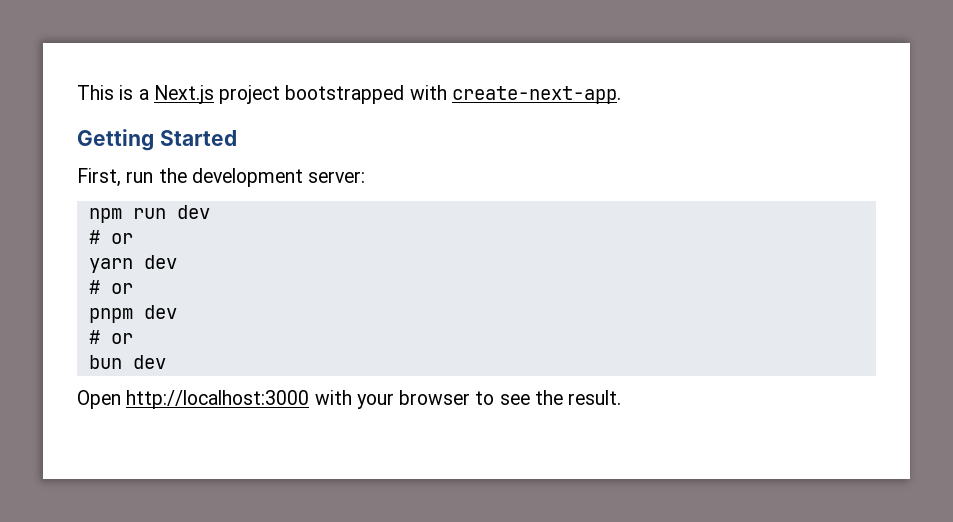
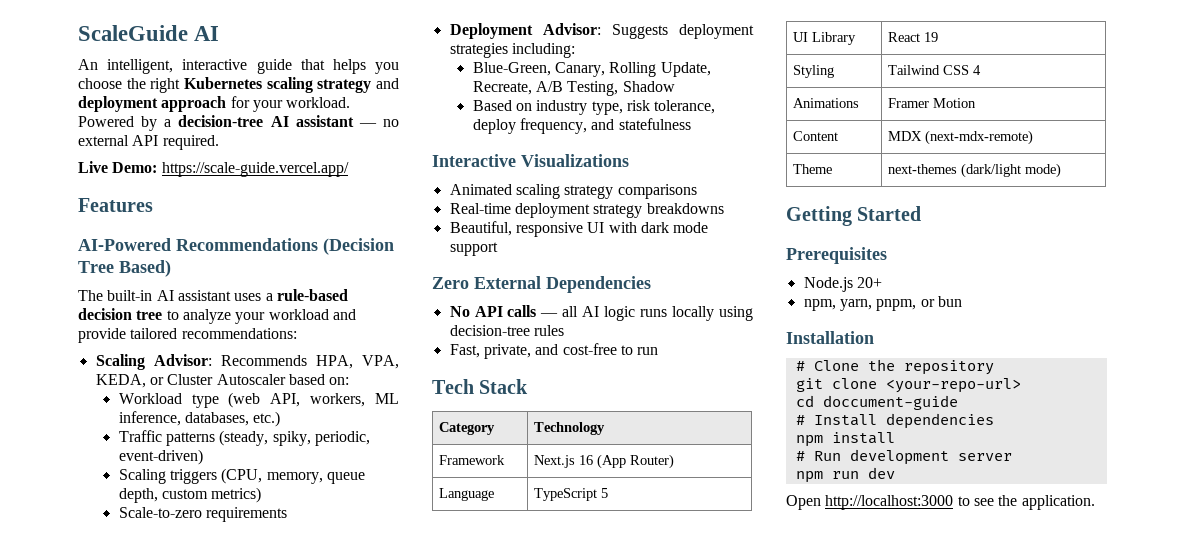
[77,85,621,104] [77,129,237,151] [77,168,366,187] [88,205,210,223] [88,230,133,244] [88,255,177,273] [88,280,133,294] [88,305,177,323] [88,330,133,344] [88,355,122,369] This is a Next.js project bootstrapped with create-next-app. // Getting Started // First, run the development server: // npm run dev // # or // yarn dev // # or // pnpm dev // # or // bun -> [78,25,220,41] [78,59,400,74] [78,77,399,93] [78,96,351,112] [78,115,399,131] [78,135,219,150] [78,161,349,177] [78,198,153,212] [78,238,394,255] [78,260,171,277] [78,289,348,301] [78,308,356,324] [78,328,297,343] [95,354,399,370] [95,374,350,388] [118,392,399,408] [118,411,281,427] [118,430,370,446] [118,449,203,465] [118,468,365,484] [118,487,262,503] [118,507,287,522] [449,23,754,39] [449,43,575,58] [472,62,711,77] [472,81,675,96] [472,100,716,115] [472,118,691,134] [432,154,629,167] [449,184,697,199] [449,203,724,218] [449,221,709,237] [449,242,498,256] [432,276,651,293] [449,305,753,321] [449,325,564,336] [449,343,659,359] [432,379,529,394] [438,422,495,435] [533,422,605,435] [438,455,505,465] [533,454,674,469] [438,488,494,501] [533,488,608,501] [792,32,856,45] [887,32,938,42] [792,65,834,78] [887,65,981,75] [792,98,859,108] [887,98,976,108] [792,131,838,141] [887,130,1033,145] [792,164,832,174] [887,163,1061,178] [786,206,922,226] [786,247,887,264] [803,277,882,292] [803,296,962,311] [786,331,874,344] [795,359,994,375] [795,378,1021,393] [795,395,958,410] [795,413,994,429] [795,432,895,447] [795,449,1012,465] [795,471,859,483] ScaleGuide AI // An intelligent, interactive guide that helps you choose the right Kubernetes scaling strategy and deployment approach for your workload. Powered by a decision-tree AI assistant — no external API required. // Live Demo: https://scale-guide.vercel.app/ // Features // AI-Powered Recommendations (Decision Tree Based) // The built-in AI assistant uses a rule-based decision tree to analyze your workload and provide tailored recommendations: // Scaling Advisor: Recommends HPA, VPA, KEDA, or Cluster Autoscaler based on: // Workload type (web API, workers, ML inference, databases, etc.) // Traffic patterns (steady, spiky, periodic, event-driven) // Scaling triggers (CPU, memory, queue depth, custom metrics) // Scale-to-zero requirements // Deployment Advisor: Suggests deployment strategies including: // Blue-Green, Canary, Rolling Update, Recreate, A/B Testing, Shadow // Based on industry type, risk tolerance, deploy frequency, and statefulness // Interactive Visualizations // Animated scaling strategy comparisons // Real-time deployment strategy breakdowns // Beautiful, responsive UI with dark mode support // Zero External Dependencies // No API calls — all AI logic runs locally using decision-tree rules // Fast, private, and cost-free to run // Tech Stack // Category | Technology // Framework | Next.js 16 (App Router) // Language | TypeScript 5 // UI Library | React 19 // Styling | Tailwind CSS 4 // Animations | Framer Motion // Content | MDX (next-mdx-remote) // Theme | next-themes (dark/light mode) // Getting Started // Prerequisites // Node.js 20+ // npm, yarn, pnpm, or bun // Installation // # Clone the repository // git clone <your-repo-url> // cd doccument-guide // # Install dependencies // npm install // # Run development server // npm run
[314,390,471,409] with your browser -> (954, 502) none
[568,390,622,405] result. -> [1021,495,1095,510] application.

